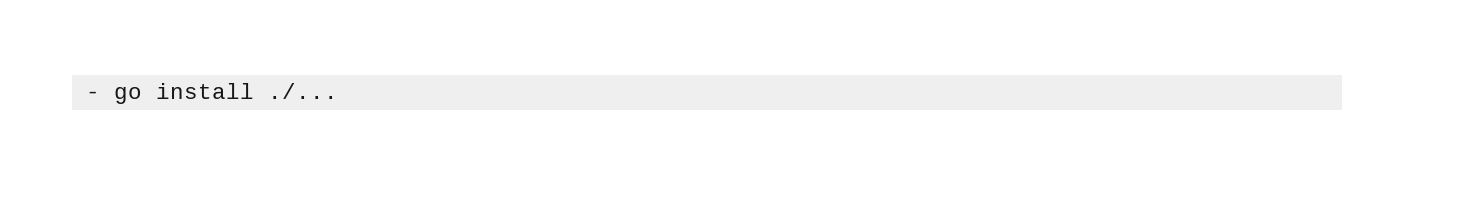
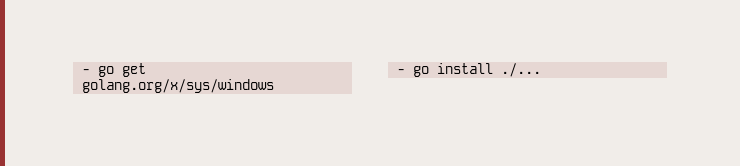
[85,87,142,104] - go -> [81,63,146,77] [81,79,274,93] [396,66,429,77] - go get golang.org/x/sys/windows // - go

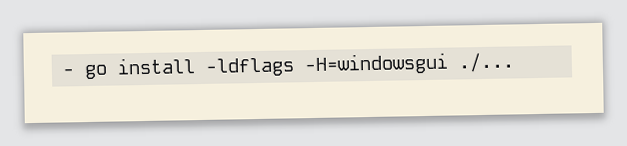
[81,63,146,77] [81,79,274,93] [396,63,493,77] - go get golang.org/x/sys/windows // - go install -> [61,52,449,80] - go install -ldflags -H=windowsgui

